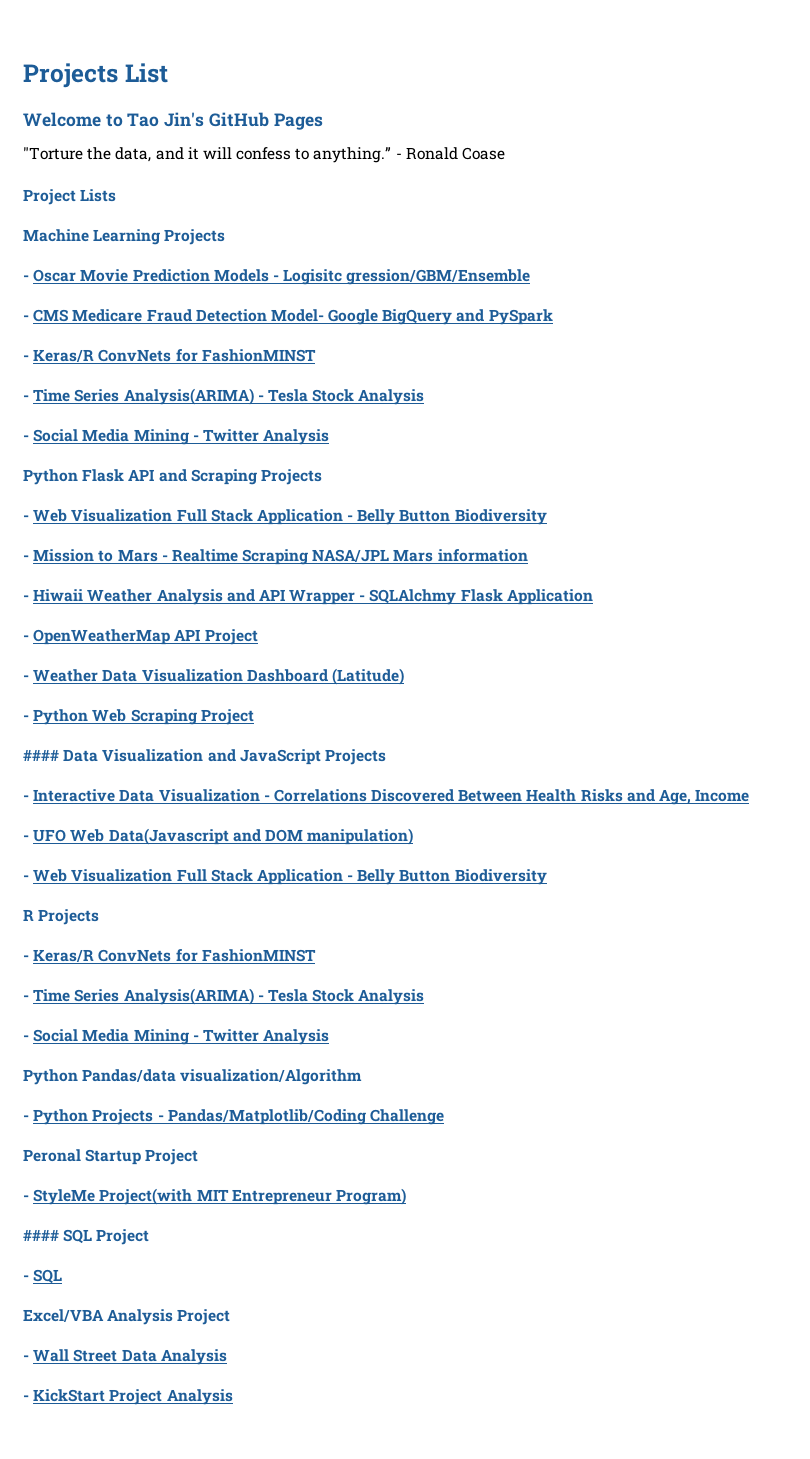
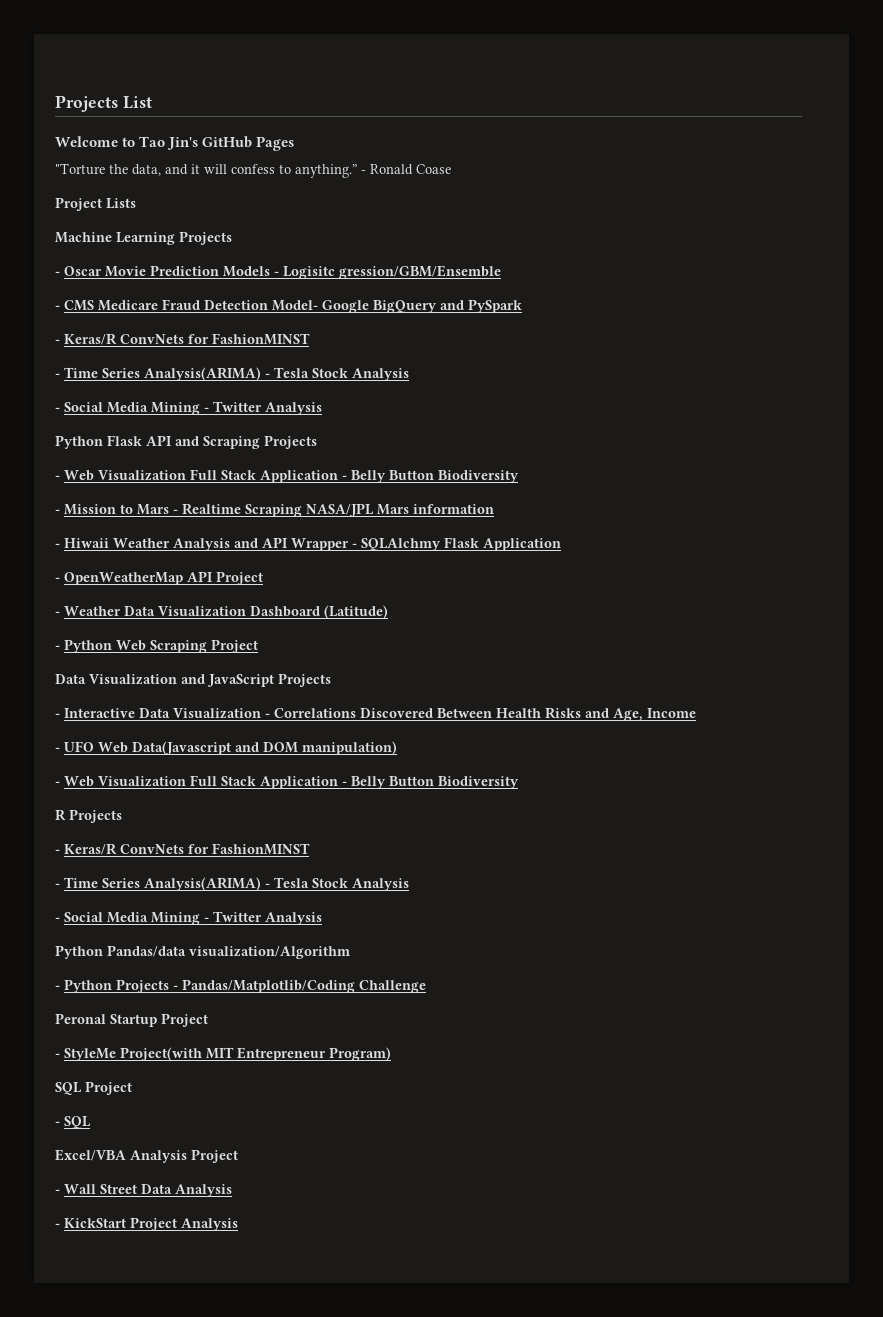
[23,749,59,761] #### -> (258, 646) none
[23,1229,59,1241] #### -> (391, 1054) none

